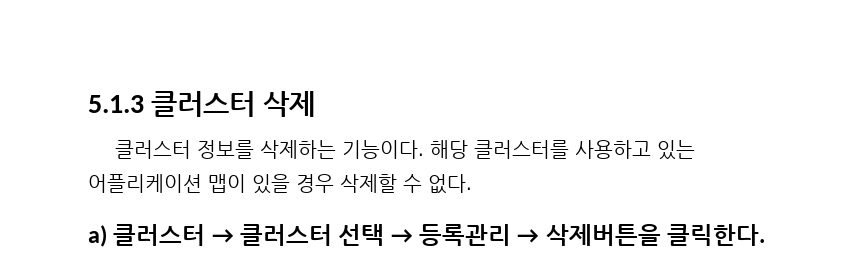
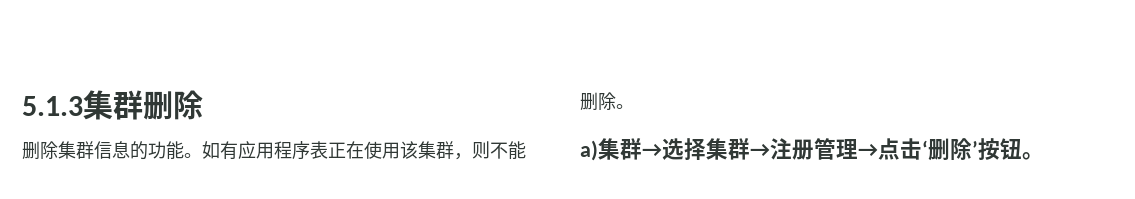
[151,91,315,117] [115,140,696,160] [88,174,472,194] [88,224,766,247] 클러스터 삭제 // 클러스터 정보를 삭제하는 기능이다. 해당 클러스터를 사용하고 있는 어플리케이션 맵이 있을 경우 삭제할 수 없다. // a) 클러스터 → 클러스터 선택 → 등록관리 → 삭제버튼을 클릭한다. -> [83,90,203,120] [22,141,526,160] [580,92,634,111] [580,138,1044,161] 集群删除 // 删除集群信息的功能。如有应用程序表正在使用该集群，则不能删除。 // a)集群→选择集群→注册管理→点击‘删除’按钮。

